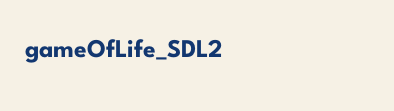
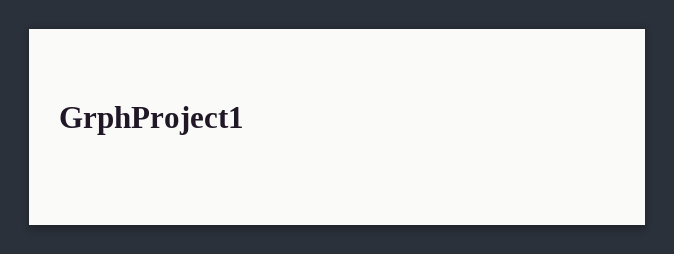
[25,39,223,63] gameOfLife_SDL2 -> [59,106,244,135] GrphProject1

